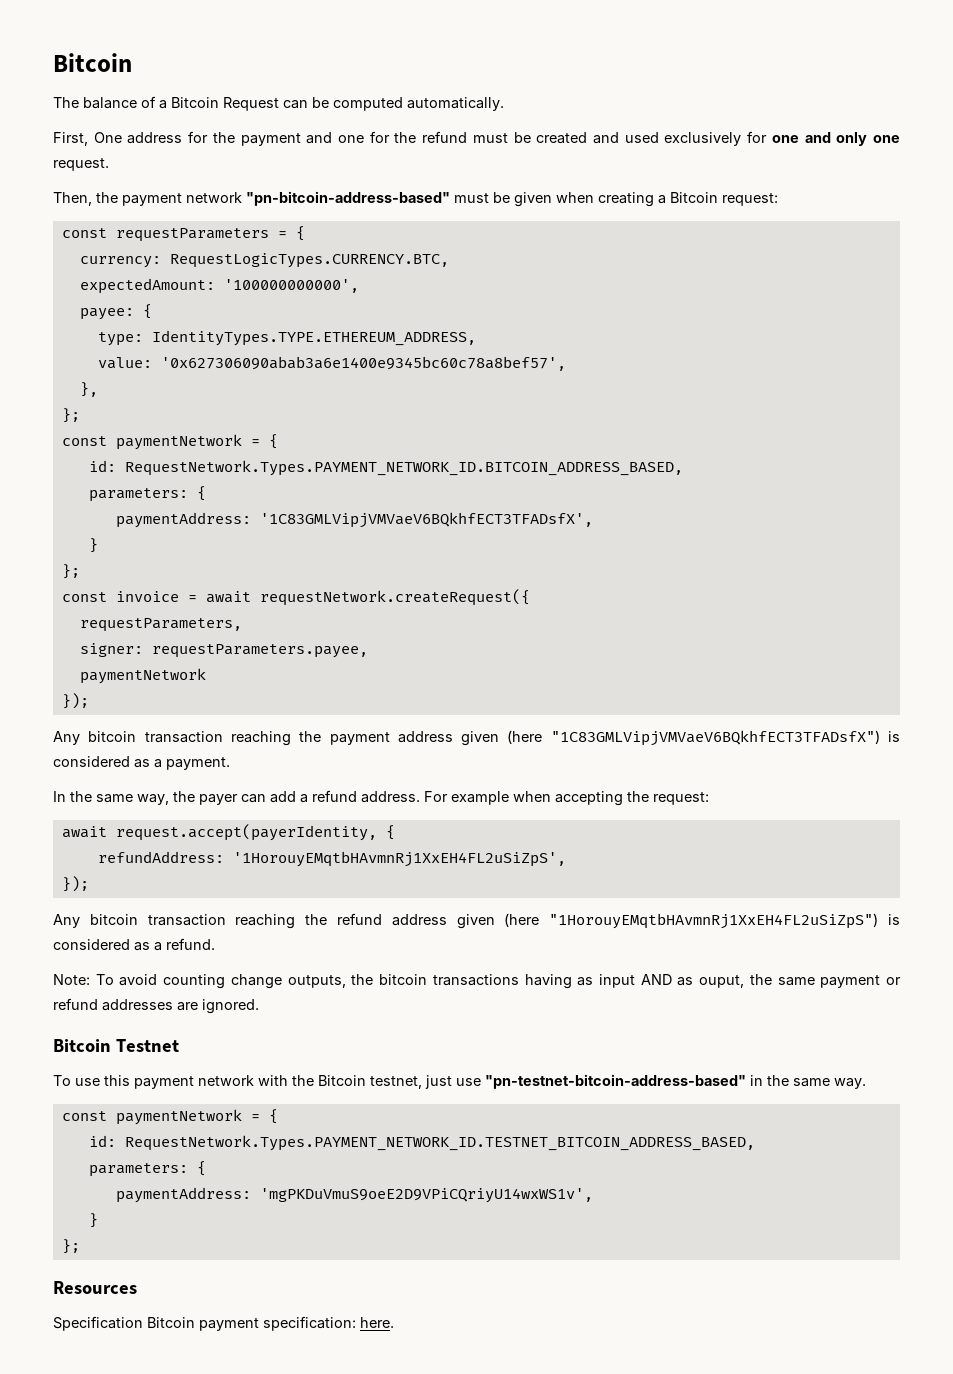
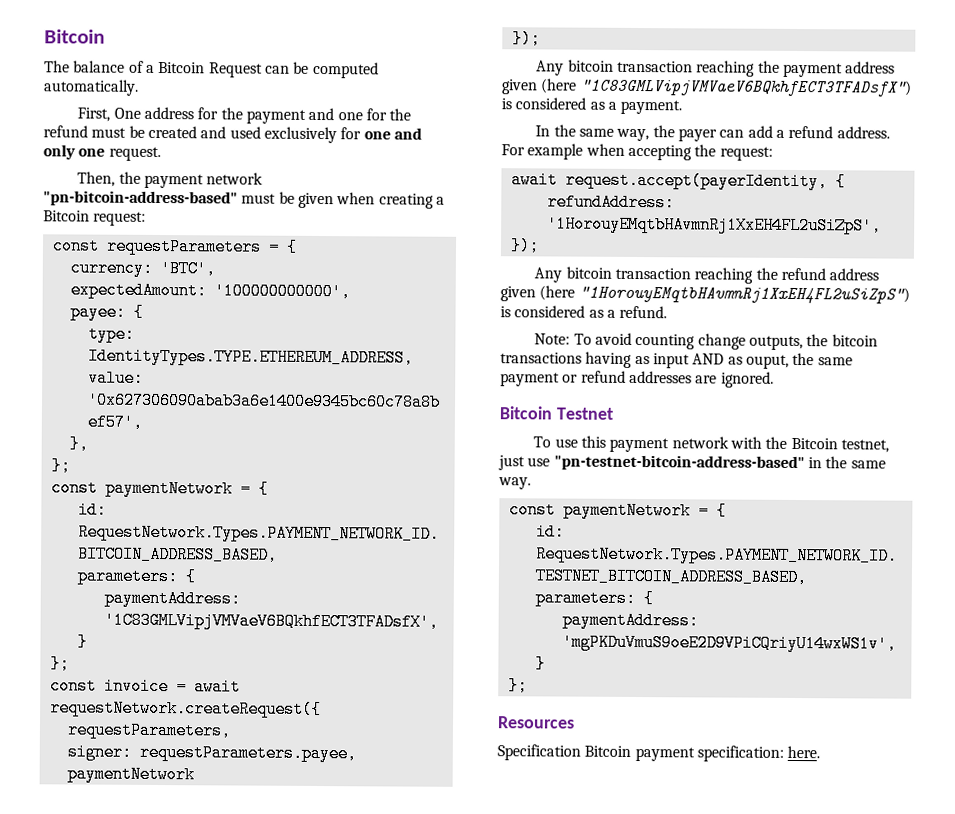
[169,253,449,268] RequestLogicTypes.CURRENCY.BTC, -> [159,260,216,278] 'BTC',

